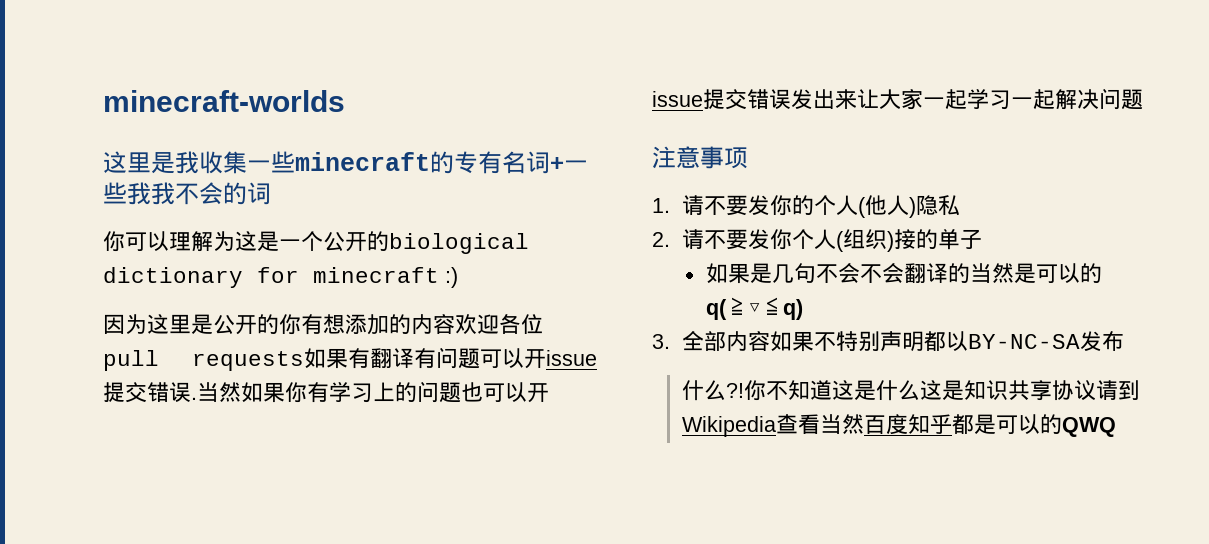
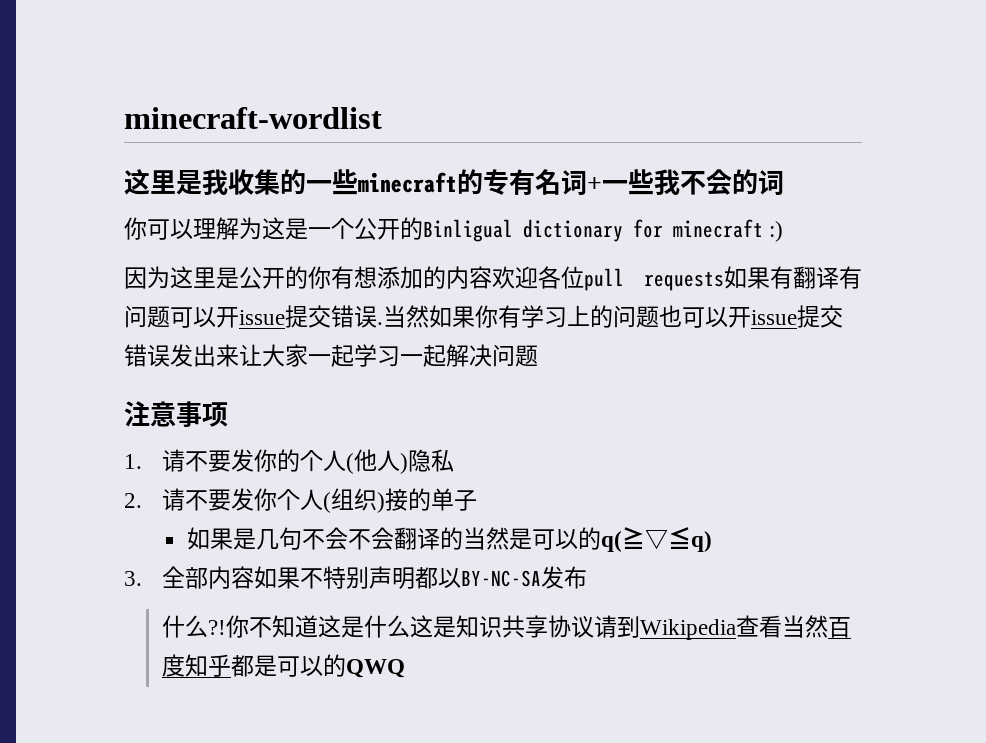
[103,90,345,112] minecraft-worlds -> [124,107,382,129] minecraft-wordlist
(247, 162) none -> [280,169,306,195] 的
[151,182,175,205] 我 -> (680, 182) none
[389,233,529,254] biological -> [423,219,513,242] Binligual

